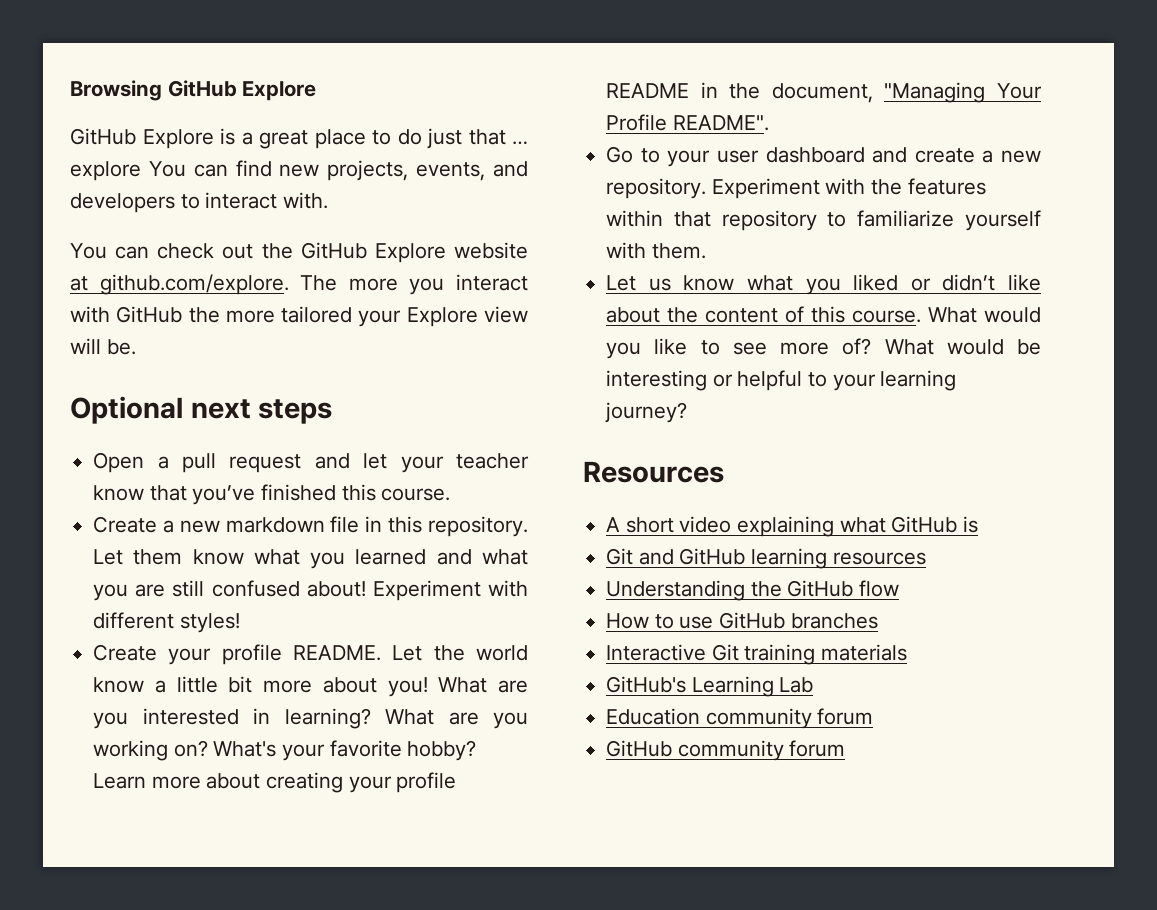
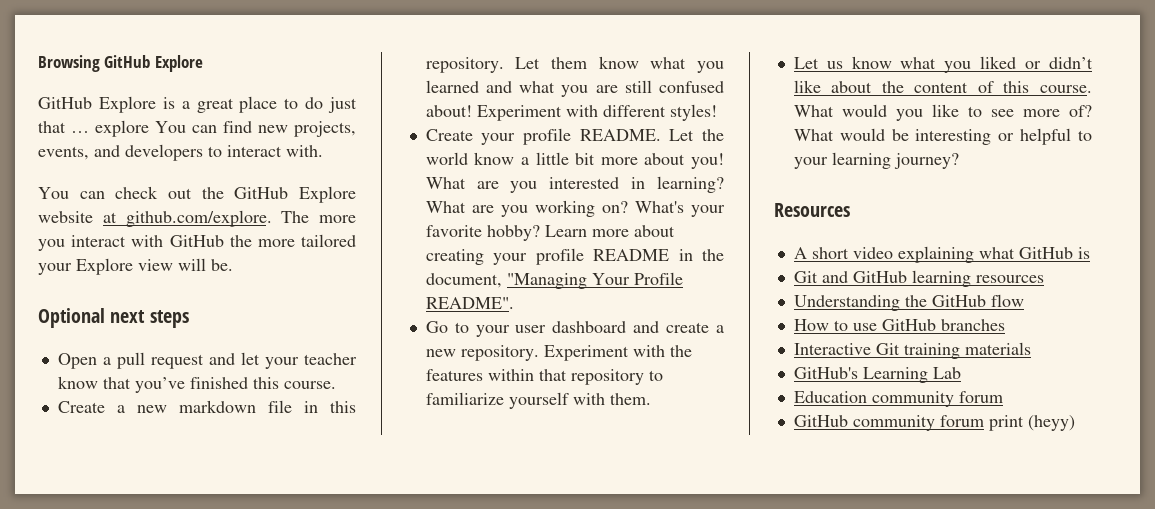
(846, 748) none -> [988,415,1075,431] print (heyy)

